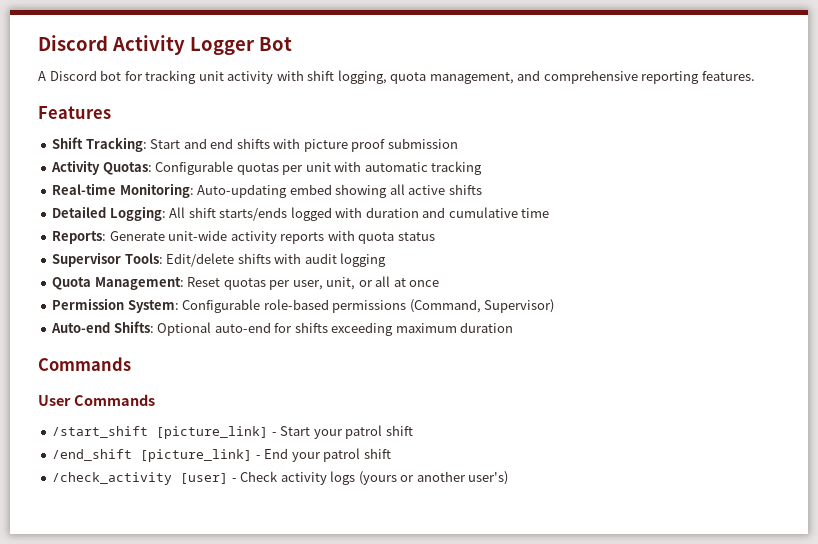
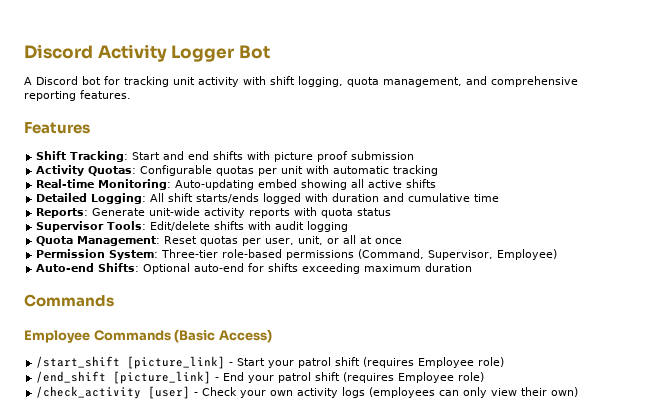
[182,299,261,313] Configurable -> [161,249,219,258] Three-tier
[484,299,555,313] Supervisor) -> [428,249,558,260] Supervisor, Employee)
[38,394,155,406] User Commands -> [24,329,272,343] Employee Commands (Basic Access)
(413, 430) none -> [363,357,505,368] (requires Employee role)
(391, 453) none -> [343,372,485,383] (requires Employee role)
[280,471,509,485] activity logs (yours or another user's) -> [240,387,579,398] your own activity logs (employees can only view their own)

